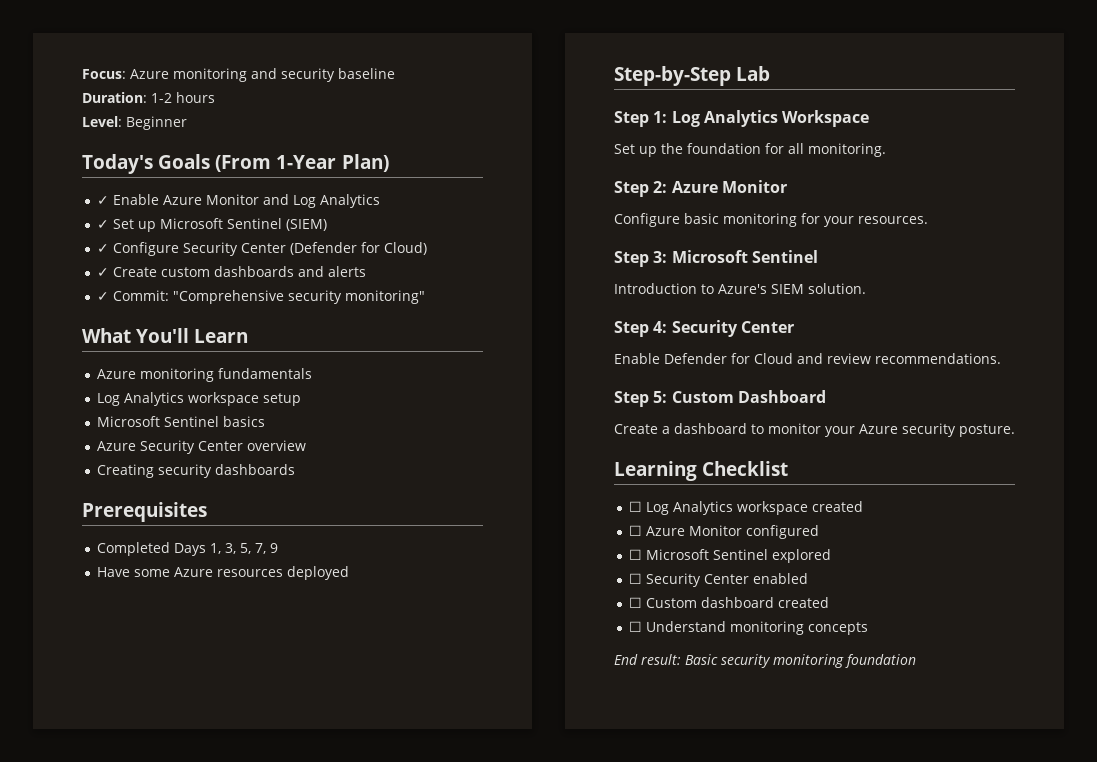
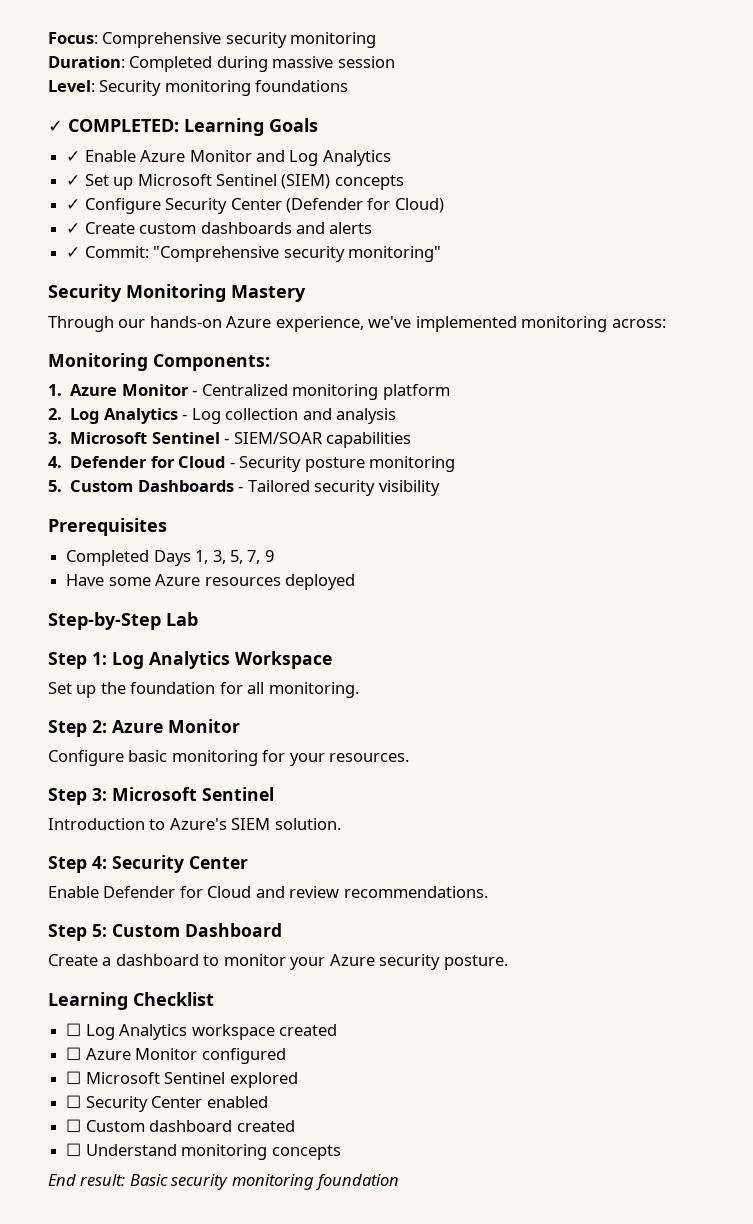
[130,68,395,82] [82,92,215,103] [82,116,187,130] [82,154,389,174] Azure monitoring and security baseline // Duration: 1-2 hours // Level: Beginner // Today's Goals (From 1-Year Plan) -> [102,32,377,48] [48,56,395,72] [48,80,349,96] [48,118,318,136] Comprehensive security monitoring // Duration: Completed during massive session // Level: Security monitoring foundations // ✓ COMPLETED: Learning Goals
(328, 225) none -> [334,175,404,190] concepts
[82,328,249,343] [97,368,313,382] [97,392,302,406] [97,416,266,427] [97,440,307,454] [97,464,296,478] What You'll Learn // Azure monitoring fundamentals // Log Analytics workspace setup // Microsoft Sentinel basics // Azure Security Center overview // Creating security dashboards -> [48,284,306,302] [48,316,666,332] [48,353,270,371] [48,384,450,400] [48,408,396,424] [48,432,412,448] [48,456,455,472] [48,480,440,496] Security Monitoring Mastery // Through our hands-on Azure experience, we've implemented monitoring across: // Monitoring Components: // 1. Azure Monitor - Centralized monitoring platform // 2. Log Analytics - Log collection and analysis // 3. Microsoft Sentinel - SIEM/SOAR capabilities // 4. Defender for Cloud - Security posture monitoring // 5. Custom Dashboards - Tailored security visibility

